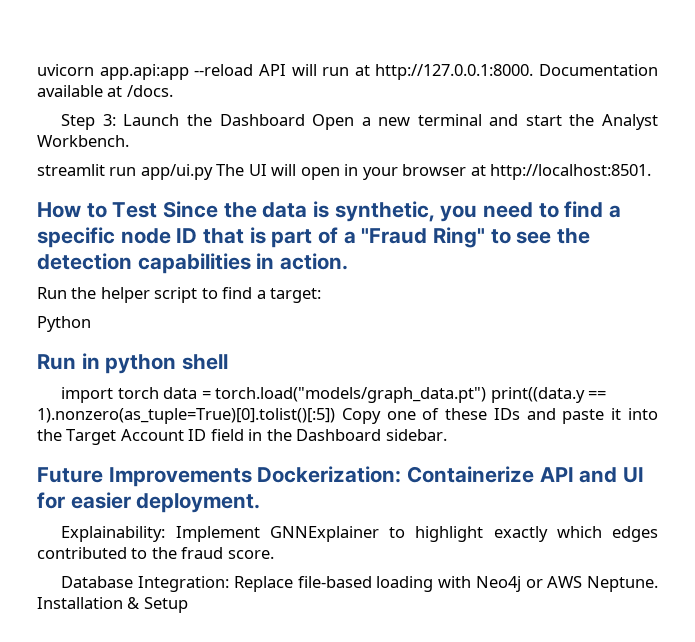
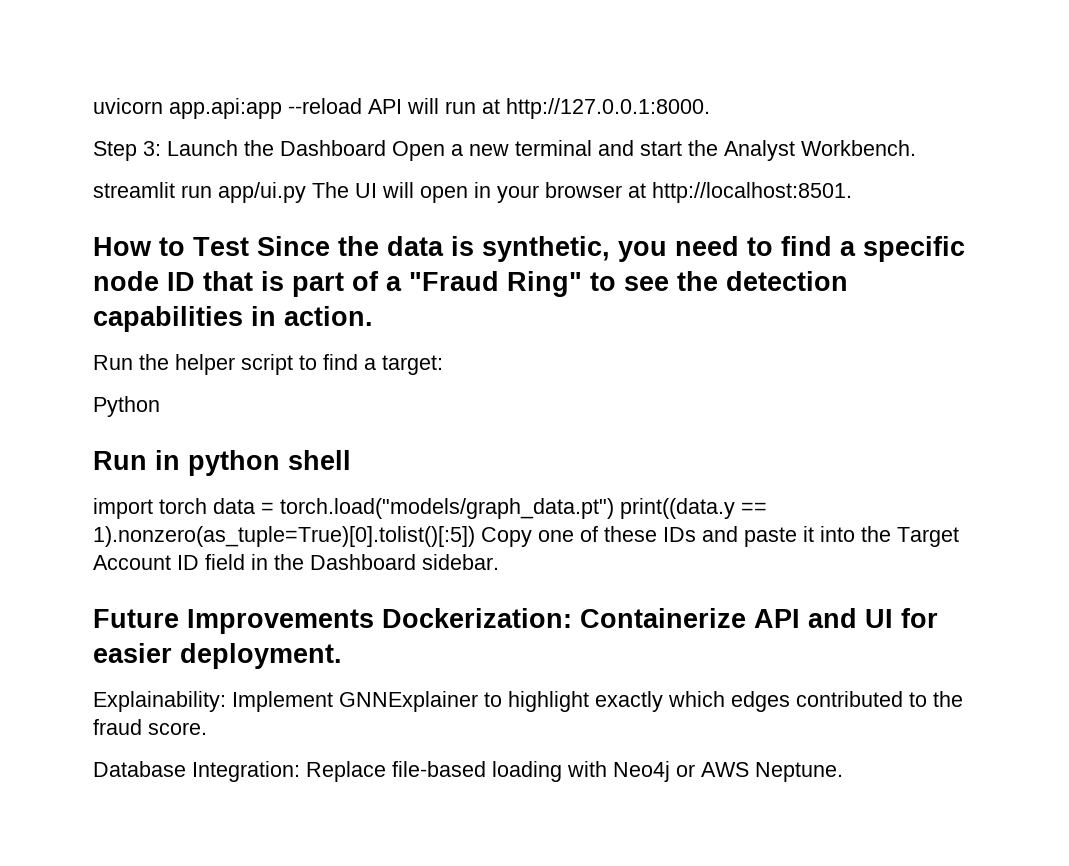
[539,64,658,76] [37,85,173,97] Documentation available at /docs. -> (710, 108) none
[37,597,188,613] Installation & Setup -> (843, 772) none

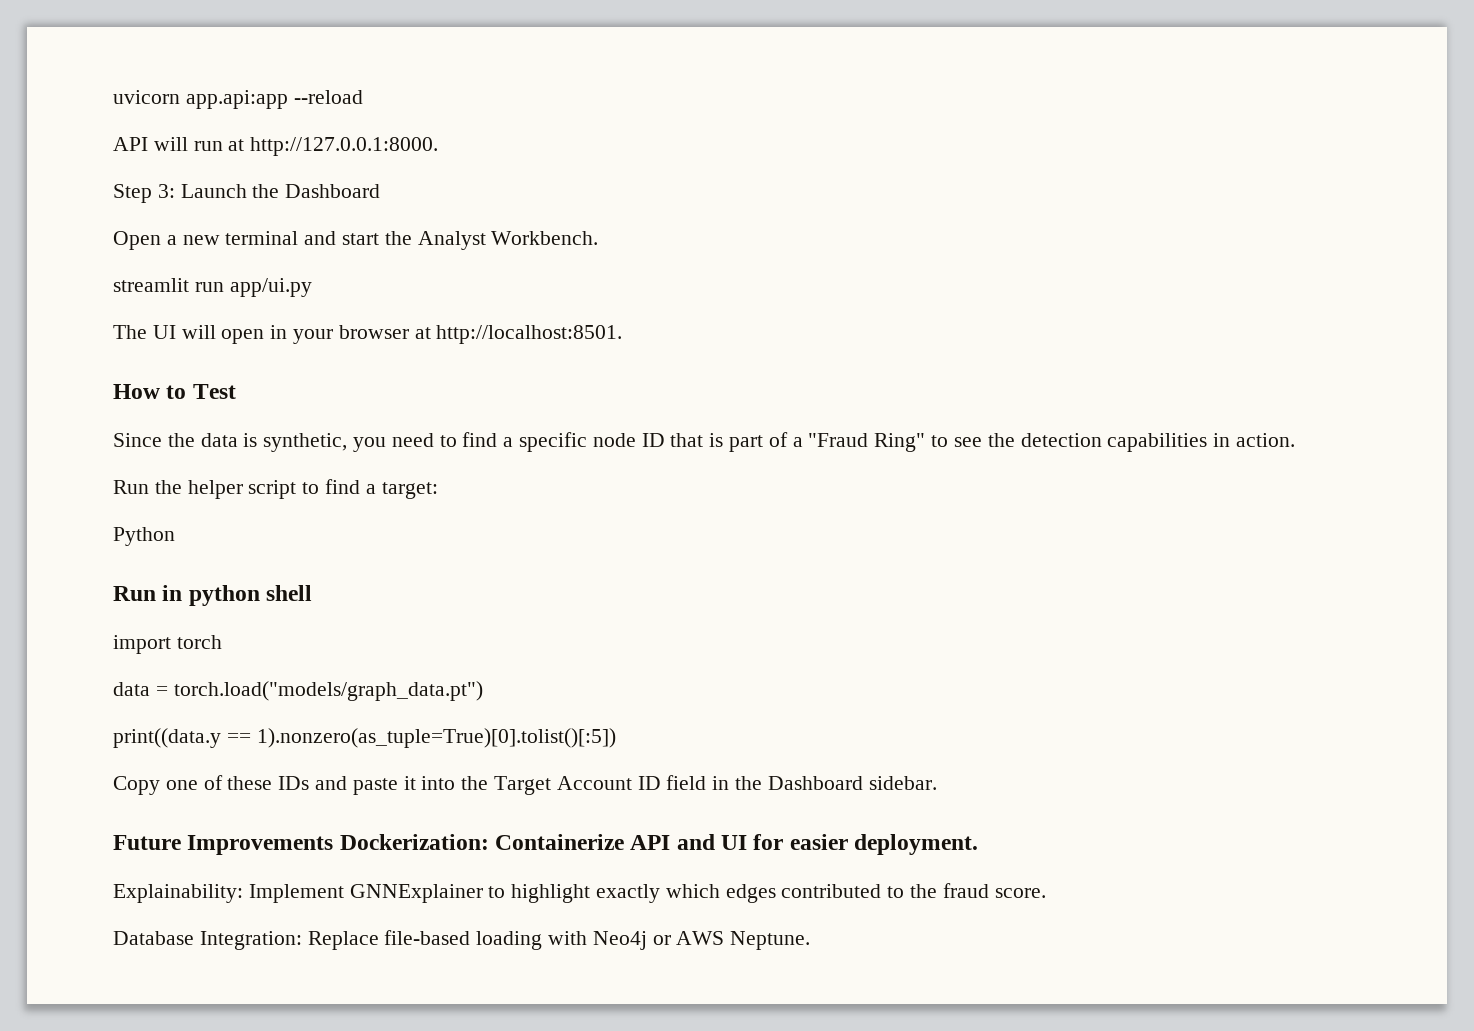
(362, 106) none -> (363, 97) //
(386, 148) none -> (381, 191) //
(306, 192) none -> (312, 287) //
(249, 246) none -> (236, 391) //
(207, 506) none -> (222, 642) //
(614, 508) none -> (483, 691) //
(475, 536) none -> (616, 738) //

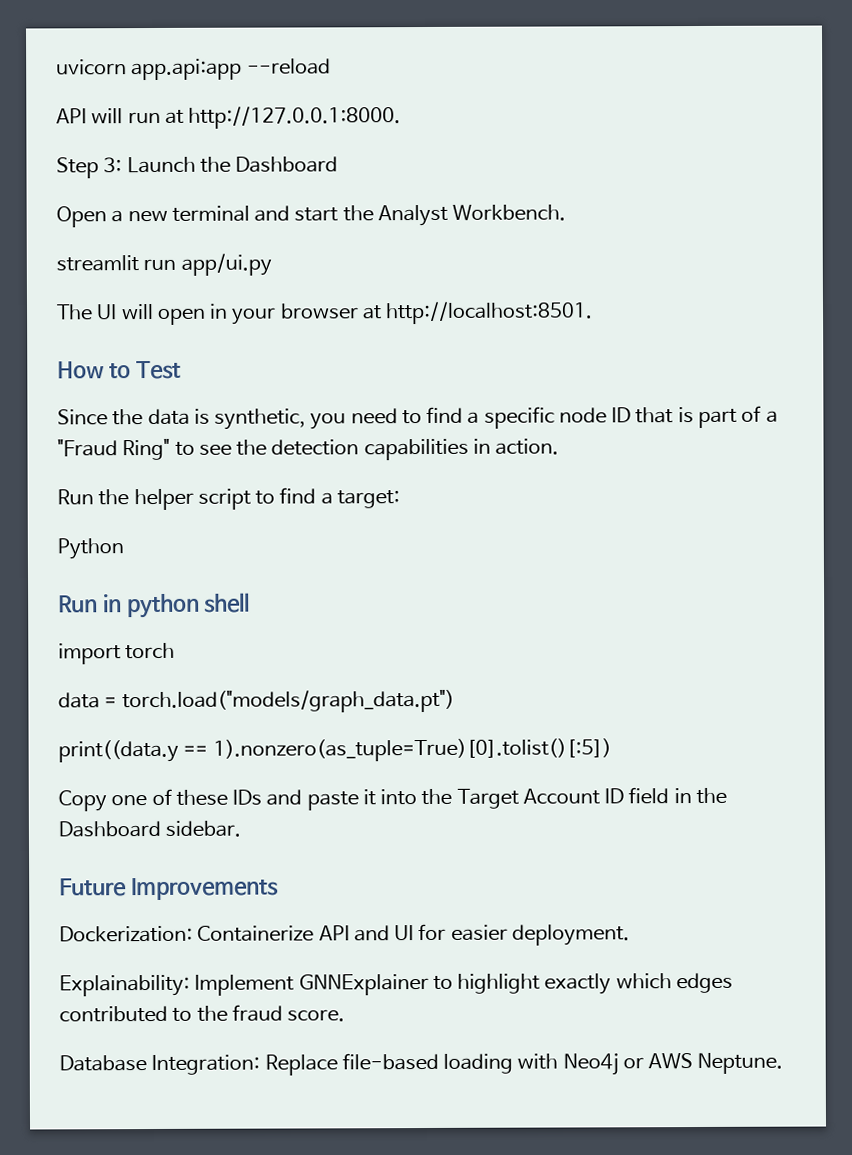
(334, 845) none -> (279, 889) //

